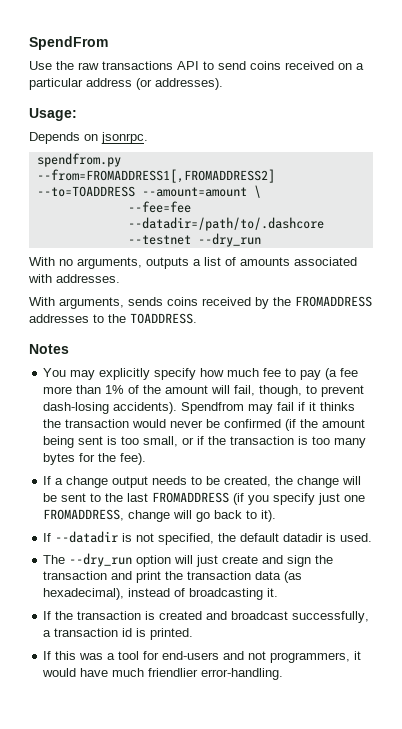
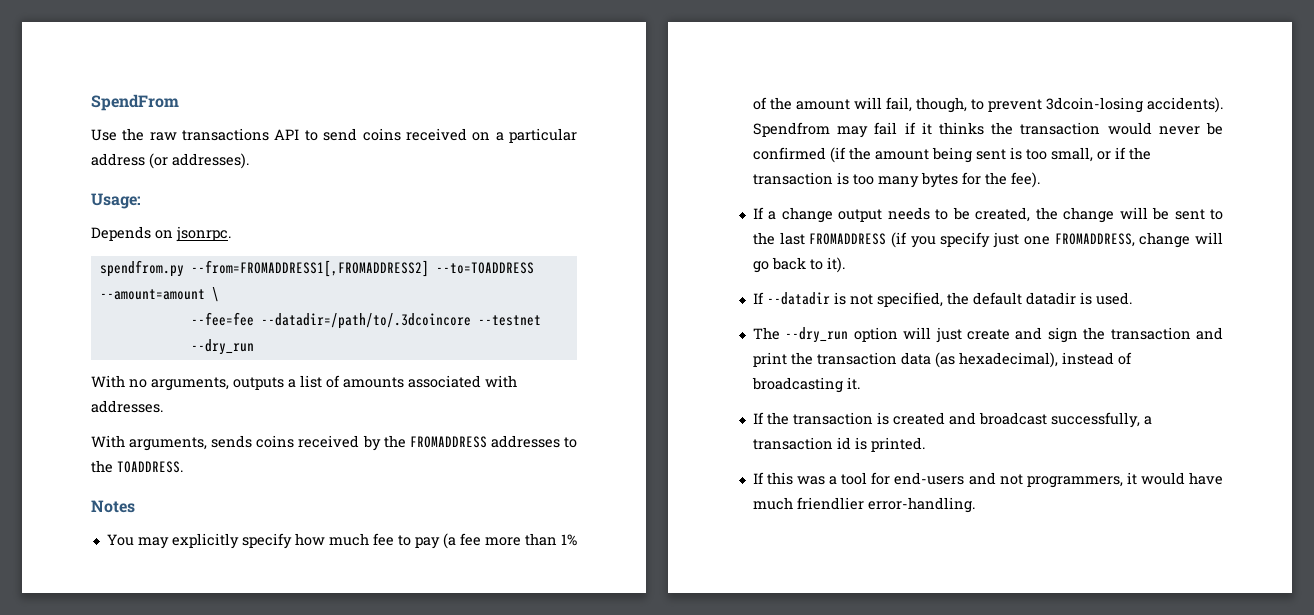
[127,217,324,231] --datadir=/path/to/.dashcore -> [260,313,471,329] --datadir=/path/to/.3dcoincore
[43,402,110,414] dash-losing -> [1045,97,1143,113] 3dcoin-losing

